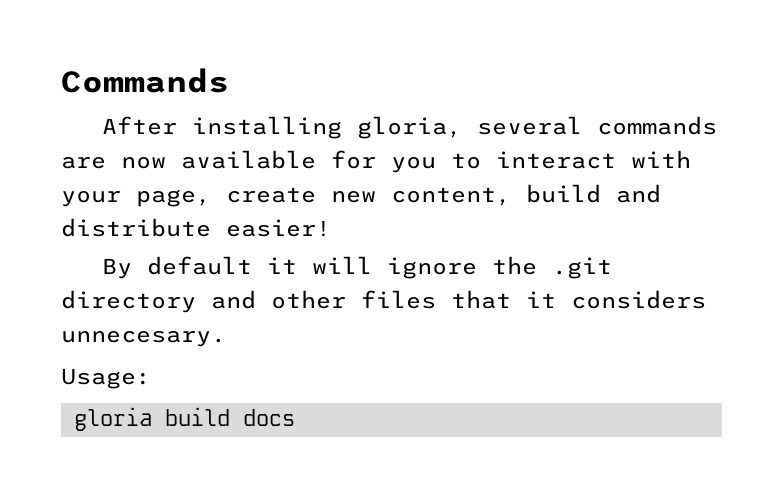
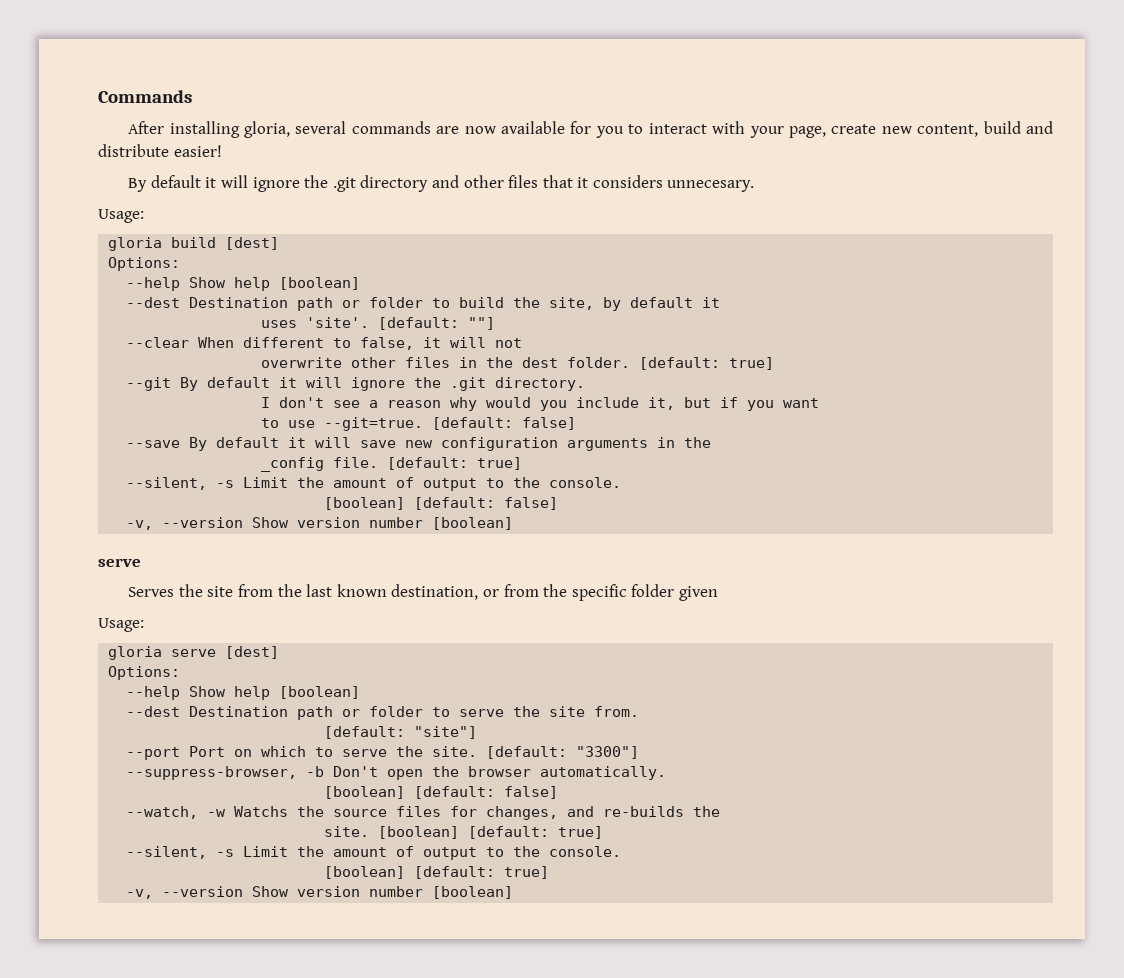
[242,409,295,426] docs -> [225,237,280,250] [108,257,181,271] [126,277,361,291] [126,297,721,311] [261,317,496,330] [126,337,523,350] [261,357,775,370] [126,377,586,391] [261,397,820,411] [261,417,577,431] [126,437,712,451] [261,457,523,472] [126,477,622,491] [324,497,559,510] [126,517,514,530] [98,558,141,567] [128,584,718,601] [98,618,144,632] [108,646,280,660] [108,666,181,680] [126,686,361,700] [126,706,640,720] [324,726,478,739] [126,746,640,760] [126,766,667,780] [324,786,559,799] [126,806,721,820] [324,826,604,839] [126,846,622,860] [324,866,550,879] [126,886,514,899] [dest] // Options: // --help Show help [boolean] // --dest Destination path or folder to build the site, by default it // uses 'site'. [default: ""] // --clear When different to false, it will not // overwrite other files in the dest folder. [default: true] // --git By default it will ignore the .git directory. // I don't see a reason why would you include it, but if you want // to use --git=true. [default: false] // --save By default it will save new configuration arguments in the // _config file. [default: true] // --silent, -s Limit the amount of output to the console. // [boolean] [default: false] // -v, --version Show version number [boolean] // serve // Serves the site from the last known destination, or from the specific folder given // Usage: // gloria serve [dest] // Options: // --help Show help [boolean] // --dest Destination path or folder to serve the site from. // [default: "site"] // --port Port on which to serve the site. [default: "3300"] // --suppress-browser, -b Don't open the browser automatically. // [boolean] [default: false] // --watch, -w Watchs the source files for changes, and re-builds the // site. [boolean] [default: true] // --silent, -s Limit the amount of output to the console. // [boolean] [default: true] // -v, --version Show version number [boolean]

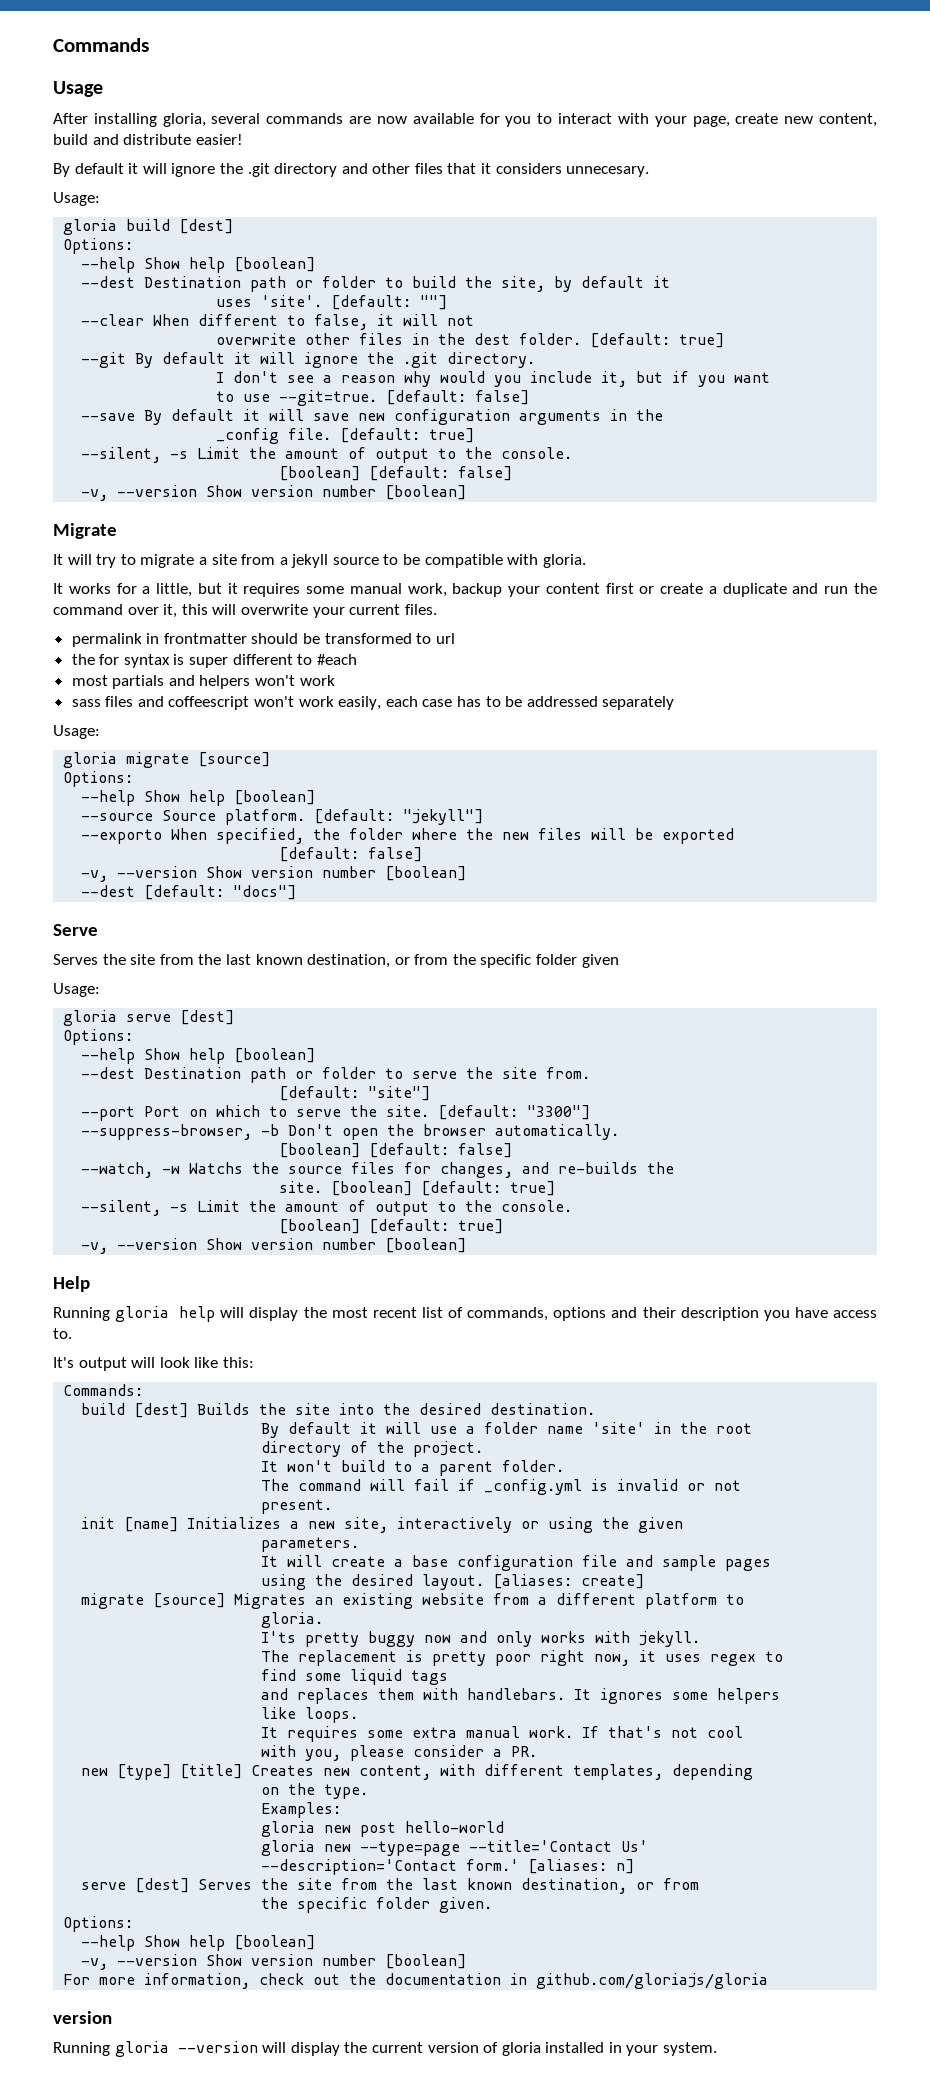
(192, 96) none -> [53,81,103,97] // Usage
[98,558,141,567] serve -> [53,523,117,539] [53,554,586,568] [53,583,878,597] [53,604,437,618] [71,633,455,647] [71,654,357,668] [71,675,335,689] [71,696,675,710] [53,725,100,739] [63,752,271,768] [63,771,134,787] [81,790,316,806] [81,809,484,825] [81,828,735,844] [279,847,423,862] [81,866,467,882] [81,885,297,900] [53,924,98,936] Migrate // It will try to migrate a site from a jekyll source to be compatible with gloria. // It works for a little, but it requires some manual work, backup your content first or create a duplicate and run the command over it, this will overwrite your current files. // permalink in frontmatter should be transformed to url // the for syntax is super different to #each // most partials and helpers won't work // sass files and coffeescript won't work easily, each case has to be addressed separately // Usage: // gloria migrate [source] // Options: // --help Show help [boolean] // --source Source platform. [default: "jekyll"] // --exporto When specified, the folder where the new files will be exported // [default: false] // -v, --version Show version number [boolean] // --dest [default: "docs"] // Serve
(514, 892) none -> [53,1276,90,1292] [53,1306,877,1322] [53,1328,72,1339] [53,1357,254,1371] [63,1384,144,1396] [81,1403,596,1418] [261,1422,753,1438] [261,1441,484,1457] [261,1460,565,1476] [261,1479,742,1495] [261,1499,333,1514] [81,1517,684,1533] [261,1537,360,1552] [261,1555,772,1571] [261,1574,645,1590] [81,1593,745,1609] [261,1612,324,1628] [261,1631,701,1647] [261,1650,784,1666] [261,1669,449,1685] [261,1688,781,1704] [261,1707,359,1723] [261,1726,744,1742] [261,1745,538,1761] [81,1764,754,1780] [261,1783,369,1799] [261,1802,342,1818] [261,1821,505,1837] [261,1840,649,1856] [261,1859,635,1875] [81,1878,700,1894] [261,1897,493,1913] [63,1916,134,1932] [81,1935,316,1951] [81,1954,467,1970] [63,1973,769,1989] [53,2011,112,2024] [53,2041,718,2057] // Help // Running gloria help will display the most recent list of commands, options and their description you have access to. // It's output will look like this: // Commands: // build [dest] Builds the site into the desired destination. // By default it will use a folder name 'site' in the root // directory of the project. // It won't build to a parent folder. // The command will fail if _config.yml is invalid or not // present. // init [name] Initializes a new site, interactively or using the given // parameters. // It will create a base configuration file and sample pages // using the desired layout. [aliases: create] // migrate [source] Migrates an existing website from a different platform to // gloria. // I'ts pretty buggy now and only works with jekyll. // The replacement is pretty poor right now, it uses regex to // find some liquid tags // and replaces them with handlebars. It ignores some helpers // like loops. // It requires some extra manual work. If that's not cool // with you, please consider a PR. // new [type] [title] Creates new content, with different templates, depending // on the type. // Examples: // gloria new post hello-world // gloria new --type=page --title='Contact Us' // --description='Contact form.' [aliases: n] // serve [dest] Serves the site from the last known destination, or from // the specific folder given. // Options: // --help Show help [boolean] // -v, --version Show version number [boolean] // For more information, check out the documentation in github.com/gloriajs/gloria // version // Running gloria --version will display the current version of gloria installed in your system.

